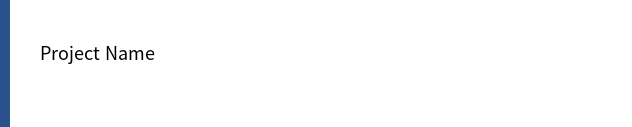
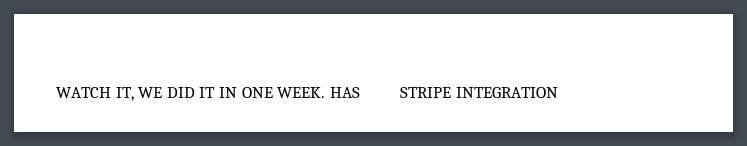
[40,45,155,64] Project Name -> [56,87,558,101] WATCH IT, WE DID IT IN ONE WEEK. HAS STRIPE INTEGRATION

